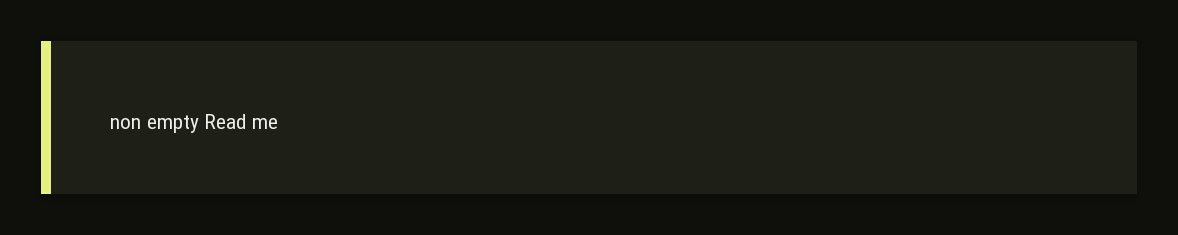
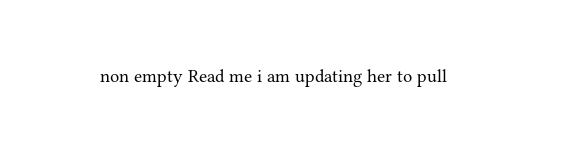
(279, 123) none -> [257,69,447,87] i am updating her to pull

